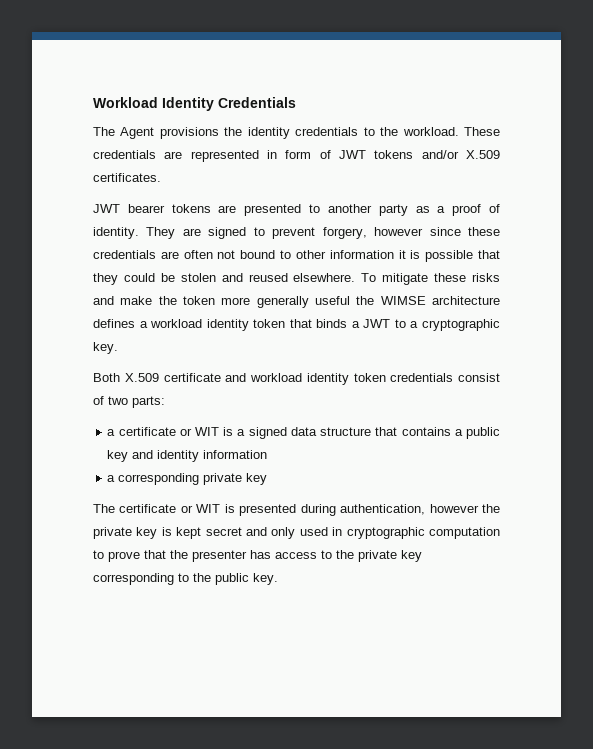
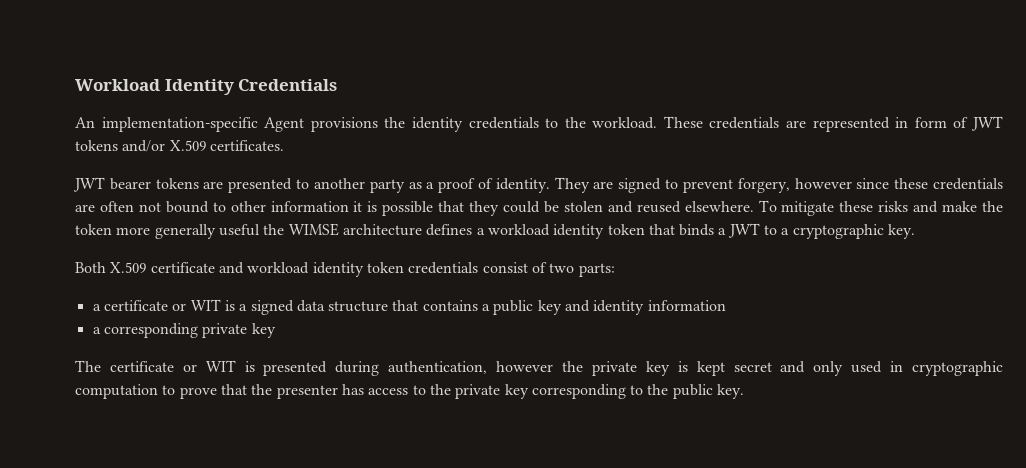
[93,127,115,136] The -> [75,117,258,132] An implementation-specific

